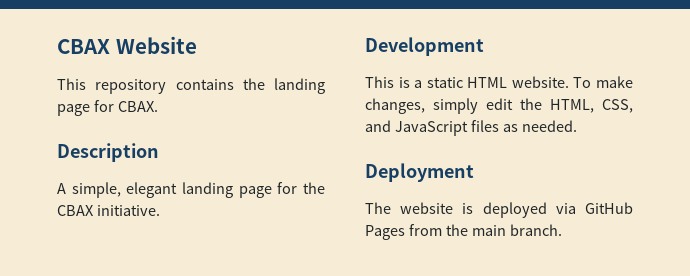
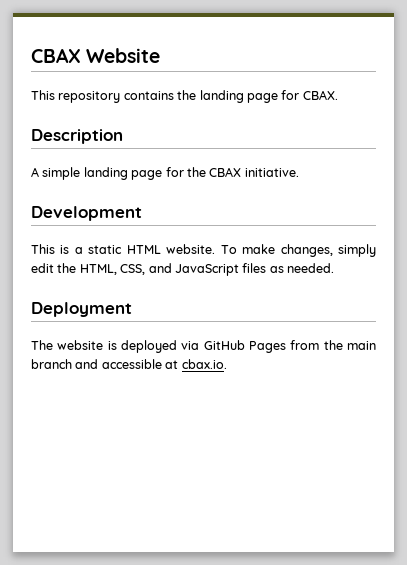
[71,182,178,198] simple, elegant -> [42,167,81,180] simple
[509,224,562,236] branch. -> [31,359,227,369] branch and accessible at cbax.io.

